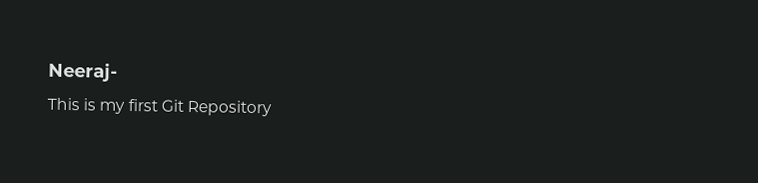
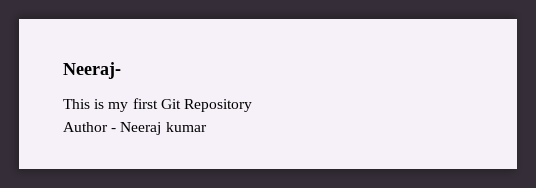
(272, 108) none -> [63,122,207,135] // Author - Neeraj kumar

